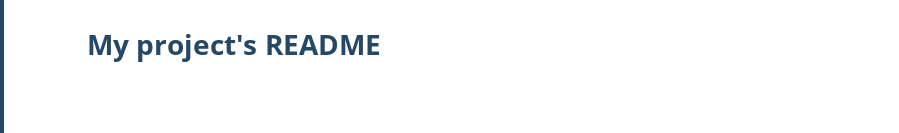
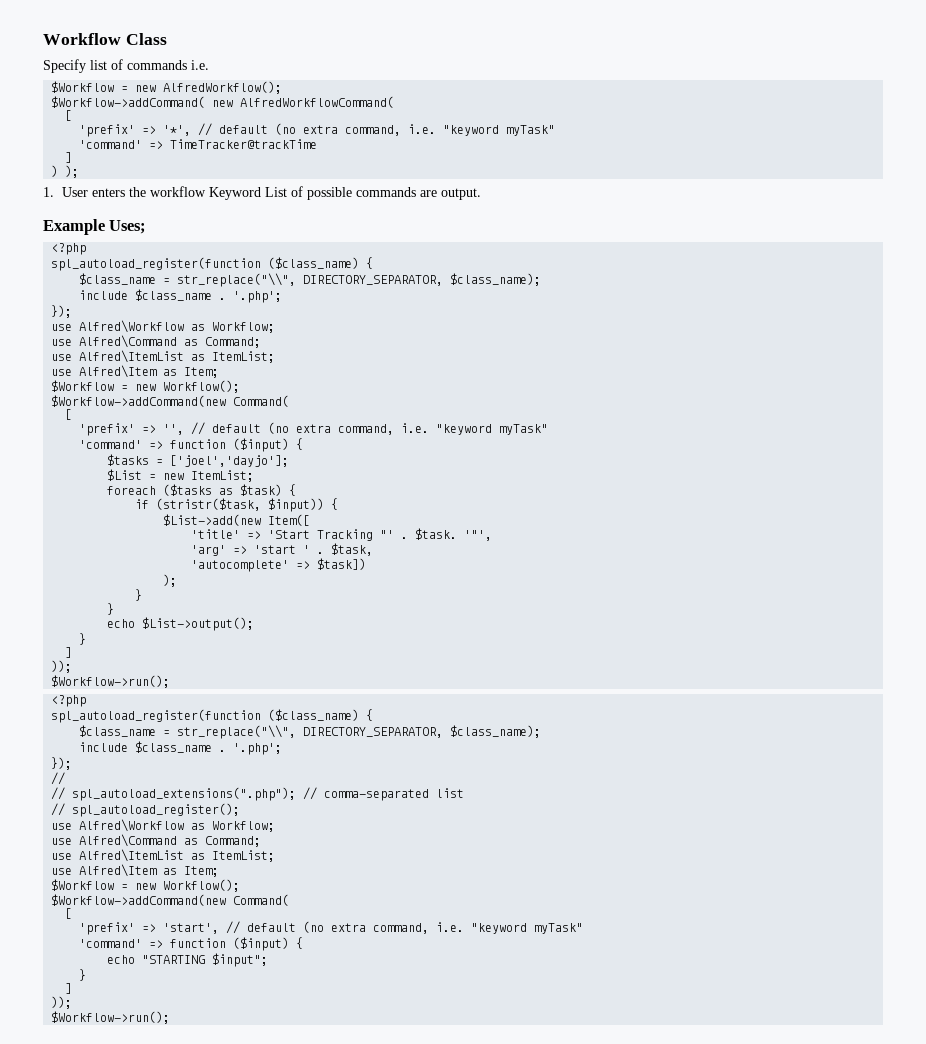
[87,34,381,62] My project's README -> [43,33,167,45] [43,59,209,73] [51,81,283,94] [51,96,395,108] [65,110,73,121] [79,123,556,137] [79,139,318,149] [65,152,73,163] [51,165,80,178] [43,186,481,200] [43,219,147,235] [51,243,87,255] [51,257,374,271] [79,273,542,287] [79,289,283,303] [51,305,73,318] [51,320,276,333] [51,335,262,348] [51,350,276,363] [51,365,220,378] [51,380,241,393] [51,395,290,407] [65,409,73,420] [79,422,549,436] [79,438,304,452] [107,454,290,467] [107,469,255,482] [107,484,297,496] [135,498,339,512] [163,514,311,526] [191,528,493,541] [191,543,374,556] [191,558,367,572] [163,574,178,587] [135,589,143,601] [107,603,115,615] [107,617,255,631] [79,633,87,645] [65,647,73,658] [51,660,73,673] [51,675,171,688] [51,695,87,707] [51,709,374,723] [79,725,542,739] [79,741,283,755] [51,757,73,770] [51,772,66,785] [51,787,465,801] [51,803,241,817] [51,819,276,832] [51,834,262,847] [51,849,276,862] [51,864,220,877] [51,879,241,892] [51,894,290,906] [65,908,73,919] [79,921,584,935] [79,937,304,951] [107,953,269,967] [79,969,87,981] [65,983,73,994] [51,996,73,1009] [51,1011,171,1024] Workflow Class // Specify list of commands i.e. // $Workflow = new AlfredWorkflow(); // $Workflow->addCommand( new AlfredWorkflowCommand( // [ // 'prefix' => '*', // default (no extra command, i.e. "keyword myTask" // 'command' => TimeTracker@trackTime // ] // ) ); // 1. User enters the workflow Keyword List of possible commands are output. // Example Uses; // <?php // spl_autoload_register(function ($class_name) { // $class_name = str_replace("\\", DIRECTORY_SEPARATOR, $class_name); // include $class_name . '.php'; // }); // use Alfred\Workflow as Workflow; // use Alfred\Command as Command; // use Alfred\ItemList as ItemList; // use Alfred\Item as Item; // $Workflow = new Workflow(); // $Workflow->addCommand(new Command( // [ // 'prefix' => '', // default (no extra command, i.e. "keyword myTask" // 'command' => function ($input) { // $tasks = ['joel','dayjo']; // $List = new ItemList; // foreach ($tasks as $task) { // if (stristr($task, $input)) { // $List->add(new Item([ // 'title' => 'Start Tracking "' . $task. '"', // 'arg' => 'start ' . $task, // 'autocomplete' => $task]) // ); // } // } // echo $List->output(); // } // ] // )); // $Workflow->run(); // <?php // spl_autoload_register(function ($class_name) { // $class_name = str_replace("\\", DIRECTORY_SEPARATOR, $class_name); // include $class_name . '.php'; // }); // // // // spl_autoload_extensions(".php"); // comma-separated list // // spl_autoload_register(); // use Alfred\Workflow as Workflow; // use Alfred\Command as Command; // use Alfred\ItemList as ItemList; // use Alfred\Item as Item; // $Workflow = new Workflow(); // $Workflow->addCommand(new Command( // [ // 'prefix' => 'start', // default (no extra command, i.e. "keyword myTask" // 'command' => function ($input) { // echo "STARTING $input"; // } // ] // )); // $Workflow->run();

